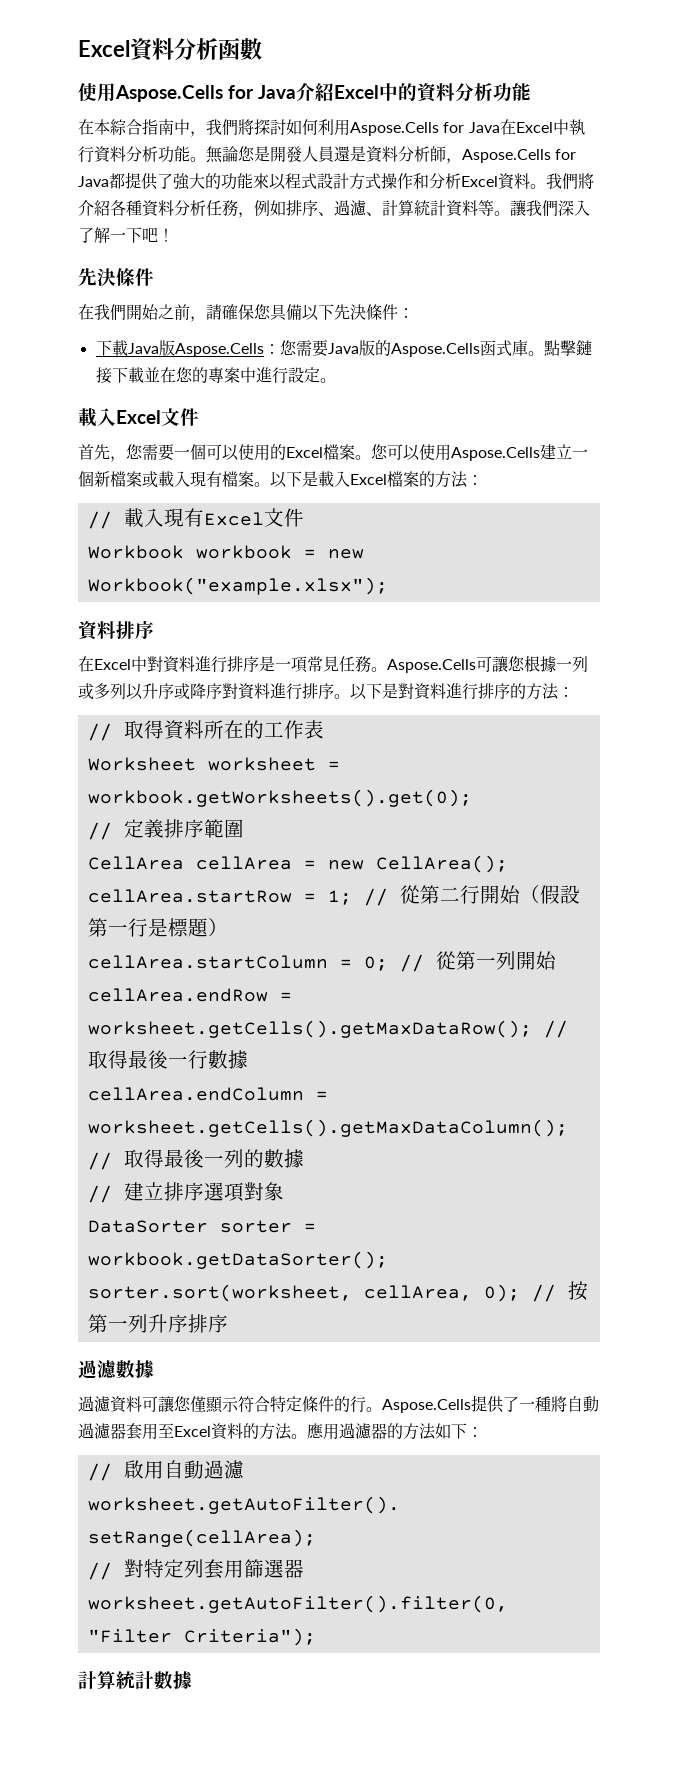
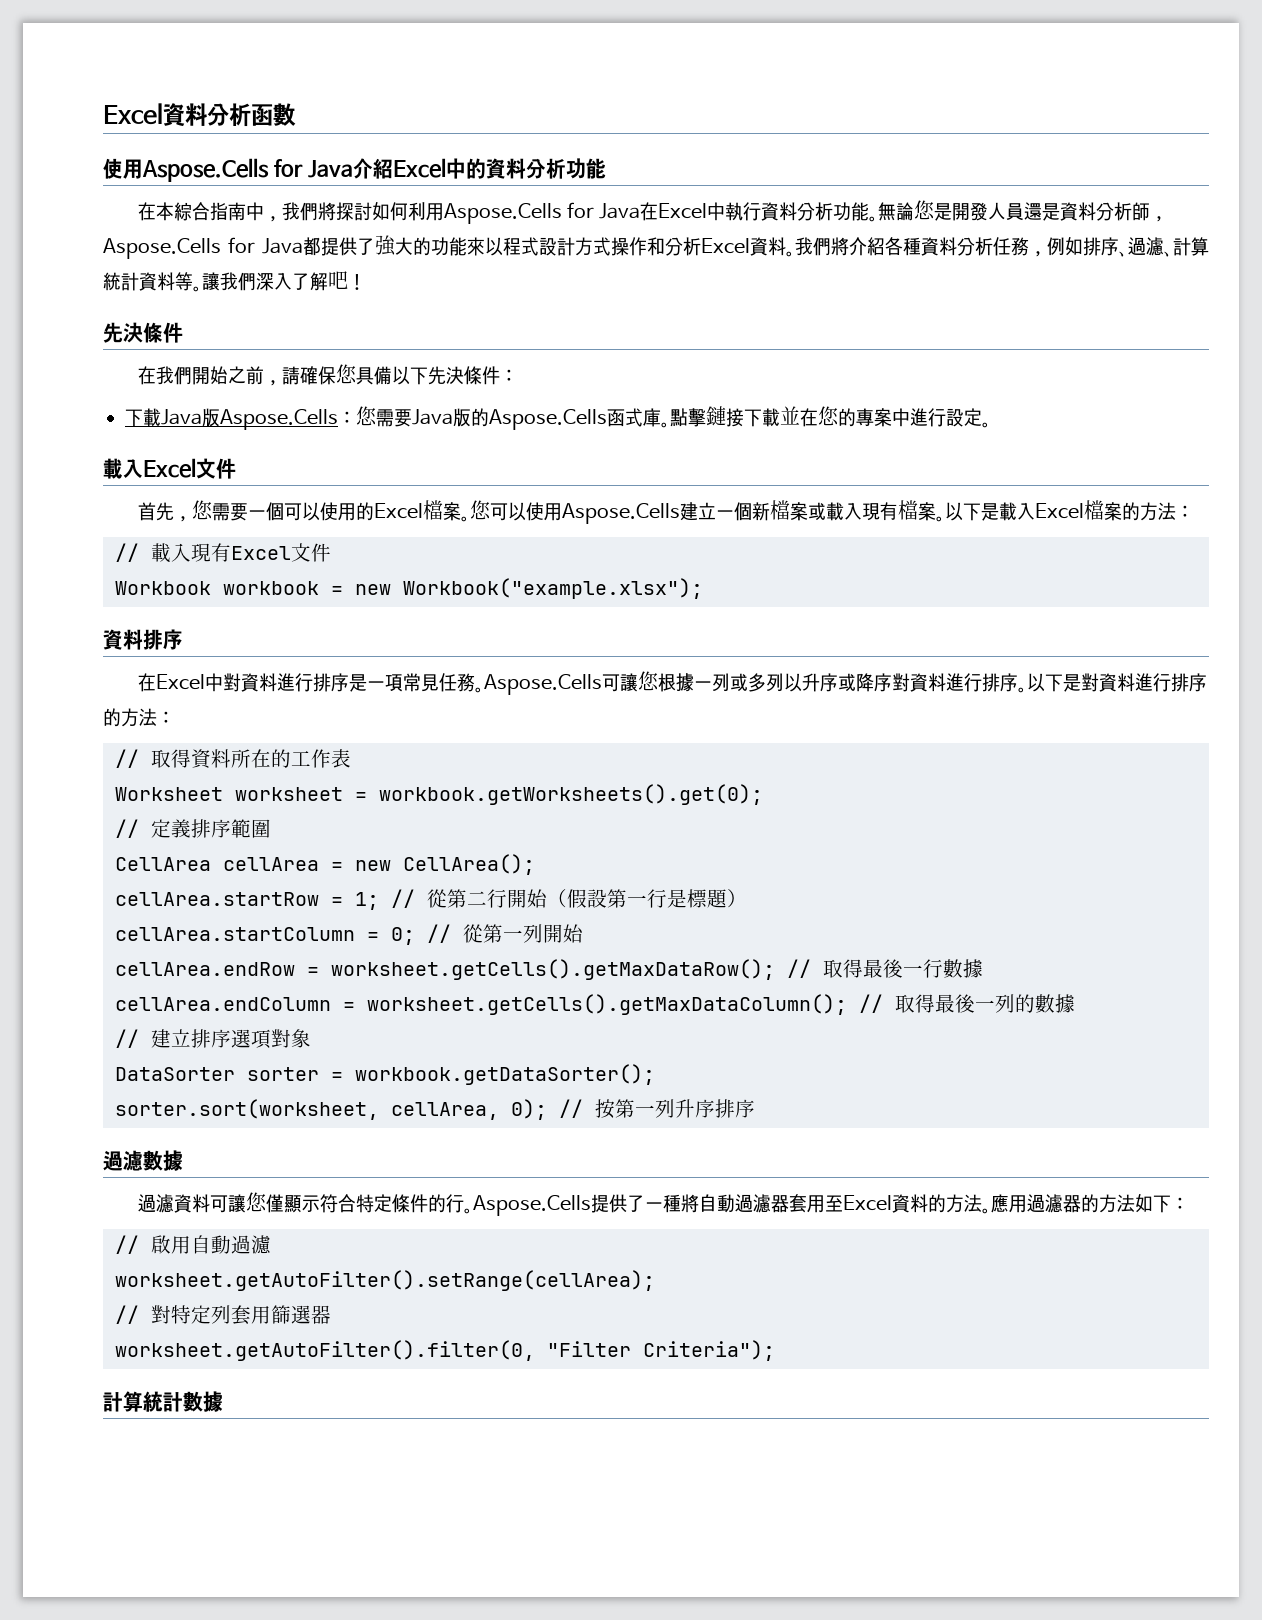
[110,227,142,243] 一下 -> (328, 281) none

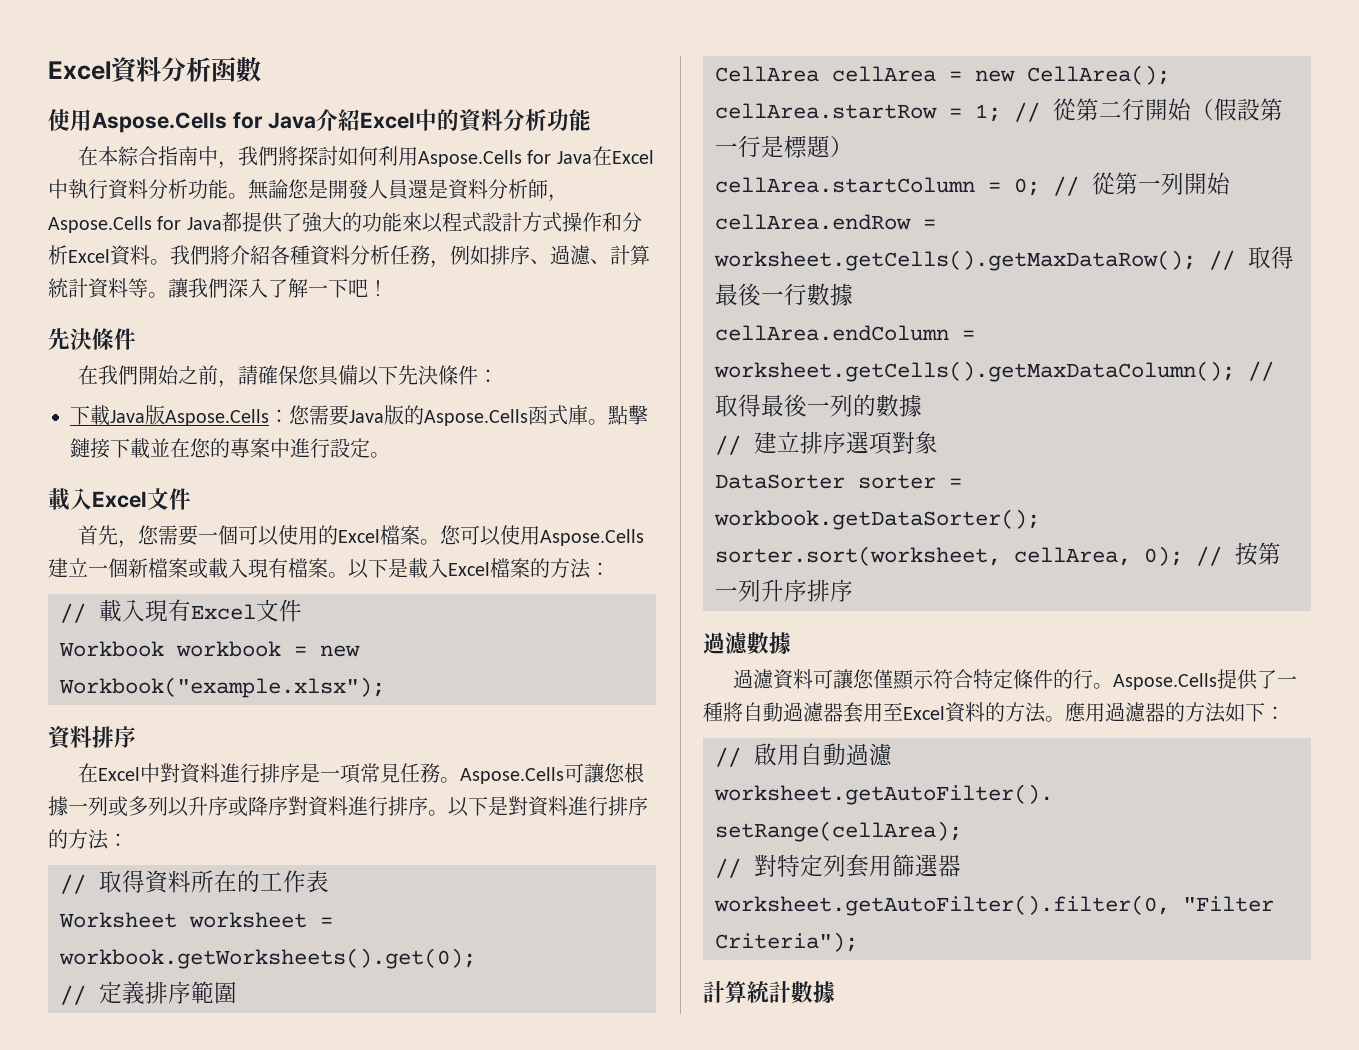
(328, 281) none -> [308,278,348,298] 一下

